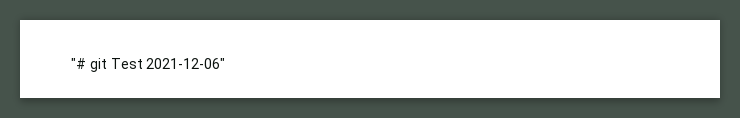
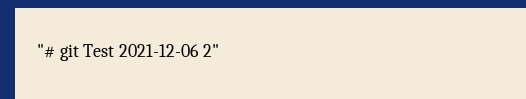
[146,58,226,69] 2021-12-06" -> [119,44,219,57] 2021-12-06 2"

